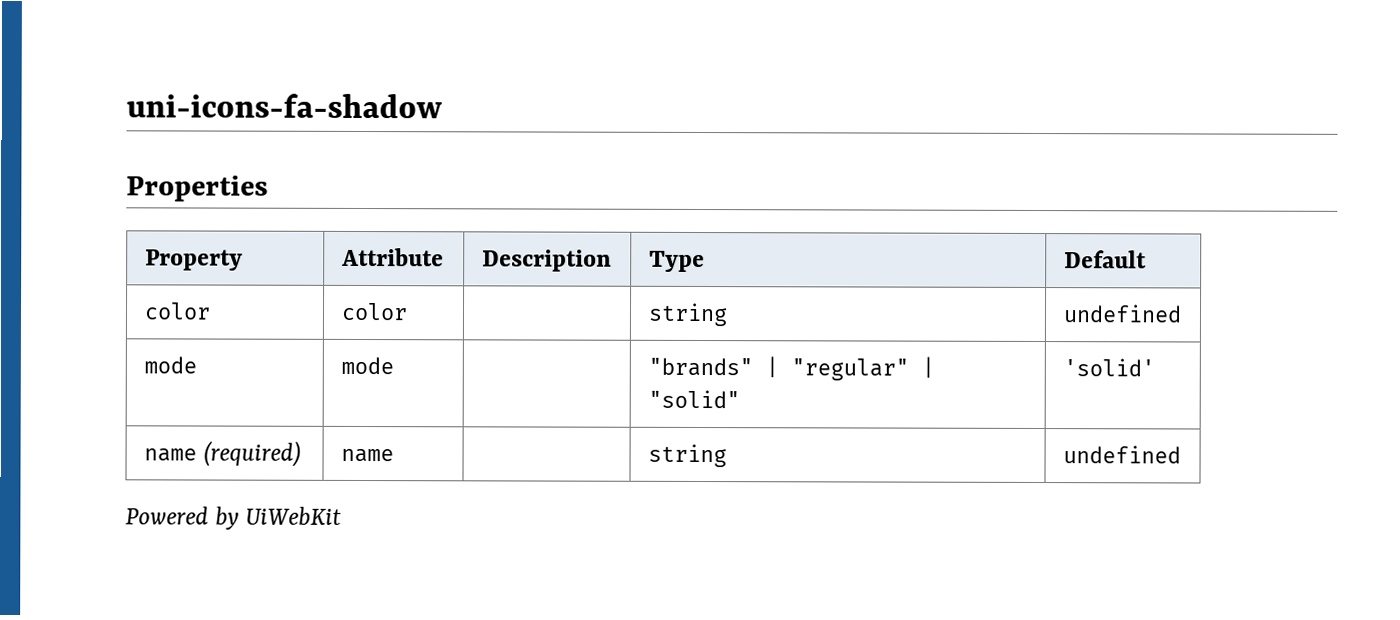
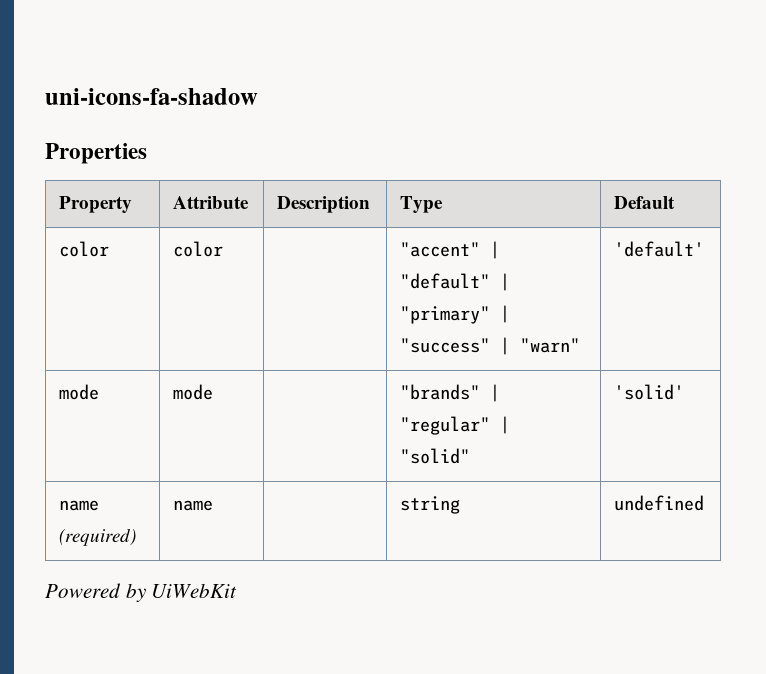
[647,302,728,327] [1062,304,1182,323] string | undefined -> [400,241,501,259] [400,273,511,291] [400,305,511,324] [400,337,581,355] [614,241,705,257] "accent" | "default" | "primary" | "success" | "warn" | 'default'

